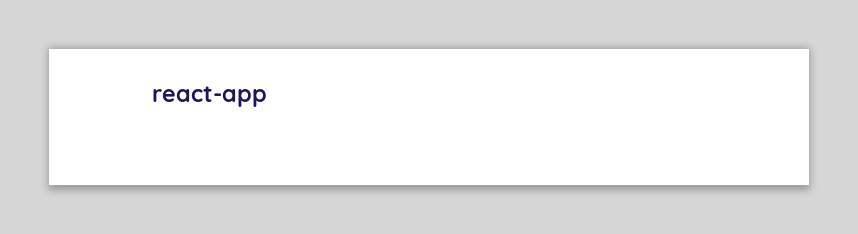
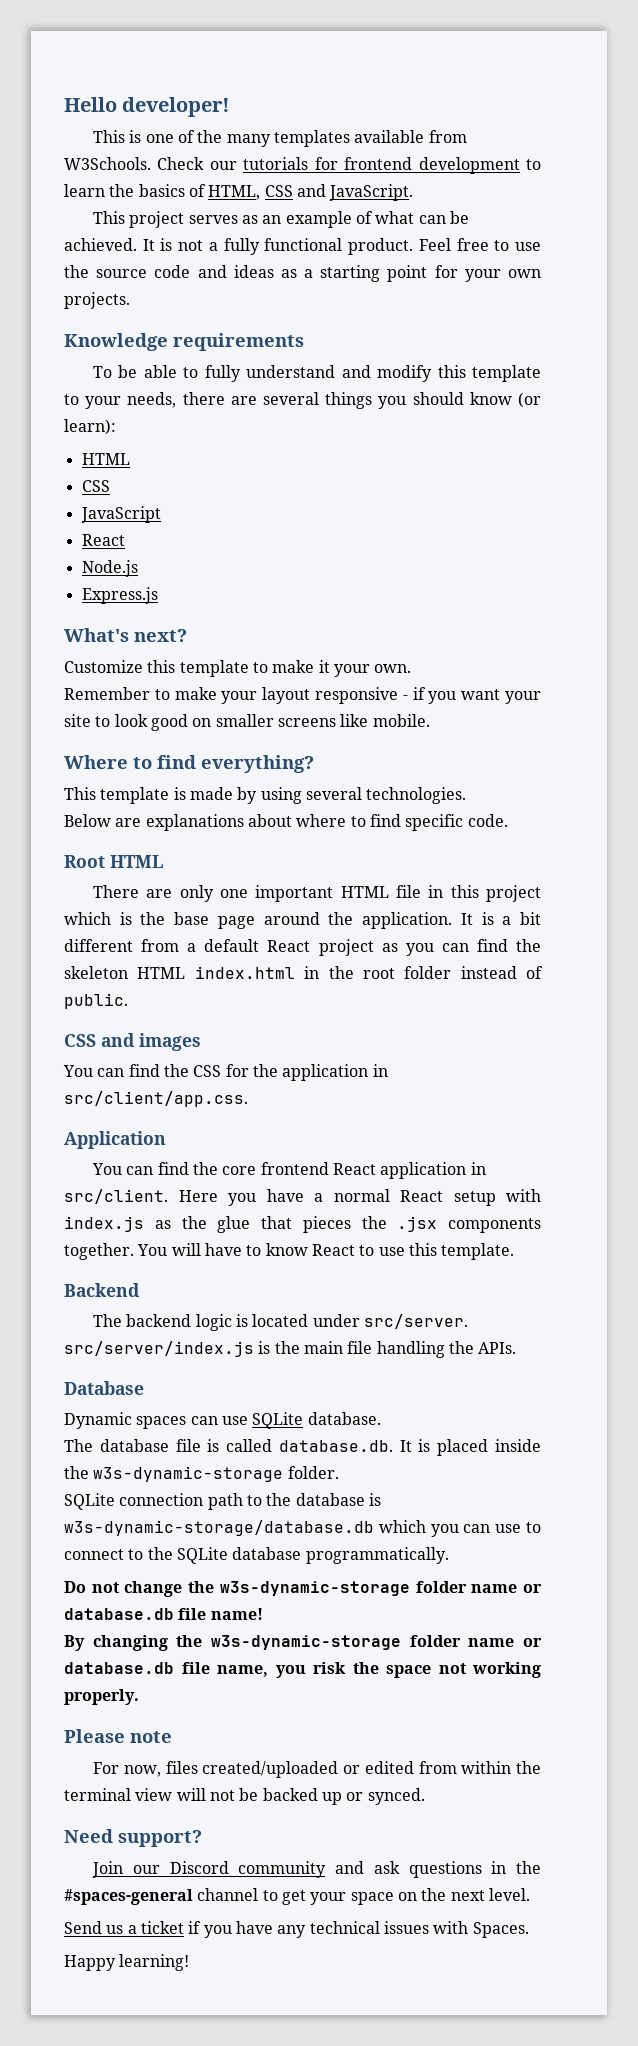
[152,86,267,107] react-app -> [64,97,231,117] [93,130,467,147] [64,157,541,174] [64,184,414,201] [93,211,469,228] [64,238,542,255] [64,265,541,282] [64,292,130,309] [64,333,304,351] [93,365,541,382] [64,392,541,409] [64,419,116,435] [81,453,130,465] [81,480,110,492] [80,506,161,523] [81,534,125,546] [81,560,138,577] [81,587,158,604] [64,628,187,642] [64,660,412,677] [64,687,541,704] [64,714,430,731] [64,755,314,773] [64,787,467,804] [64,814,508,831] [64,855,163,868] [93,885,542,902] [64,912,542,929] [64,939,542,956] [64,966,543,979] [64,993,128,1009] [64,1033,201,1051] [63,1064,388,1081] [64,1091,248,1107] [64,1131,166,1149] [92,1162,486,1179] [64,1189,541,1206] [64,1216,541,1233] [64,1243,515,1260] [64,1283,140,1297] [93,1314,468,1331] [64,1341,517,1358] [64,1381,144,1395] [64,1412,381,1429] [64,1439,541,1456] [64,1466,339,1482] [64,1493,381,1510] [64,1520,541,1537] [64,1547,449,1564] [64,1581,542,1597] [64,1608,263,1620] [64,1635,542,1651] [64,1662,541,1678] [64,1689,139,1705] [64,1729,172,1743] [93,1761,541,1778] [64,1788,425,1805] [64,1829,202,1847] [92,1861,541,1878] [64,1888,530,1905] [64,1921,529,1938] [64,1954,190,1971] Hello developer! // This is one of the many templates available from W3Schools. Check our tutorials for frontend development to learn the basics of HTML, CSS and JavaScript. // This project serves as an example of what can be achieved. It is not a fully functional product. Feel free to use the source code and ideas as a starting point for your own projects. // Knowledge requirements // To be able to fully understand and modify this template to your needs, there are several things you should know (or learn): // HTML // CSS // JavaScript // React // Node.js // Express.js // What's next? // Customize this template to make it your own. // Remember to make your layout responsive - if you want your site to look good on smaller screens like mobile. // Where to find everything? // This template is made by using several technologies. // Below are explanations about where to find specific code. // Root HTML // There are only one important HTML file in this project which is the base page around the application. It is a bit different from a default React project as you can find the skeleton HTML index.html in the root folder instead of public. // CSS and images // You can find the CSS for the application in src/client/app.css. // Application // You can find the core frontend React application in src/client. Here you have a normal React setup with index.js as the glue that pieces the .jsx components together. You will have to know React to use this template. // Backend // The backend logic is located under src/server. src/server/index.js is the main file handling the APIs. // Database // Dynamic spaces can use SQLite database. // The database file is called database.db. It is placed inside the w3s-dynamic-storage folder. // SQLite connection path to the database is w3s-dynamic-storage/database.db which you can use to connect to the SQLite database programmatically. // Do not change the w3s-dynamic-storage folder name or database.db file name! // By changing the w3s-dynamic-storage folder name or database.db file name, you risk the space not working properly. // Please note // For now, files created/uploaded or edited from within the terminal view will not be backed up or synced. // Need support? // Join our Discord community and ask questions in the #spaces-general channel to get your space on the next level. // Send us a ticket if you have any technical issues with Spaces. // Happy learning!

